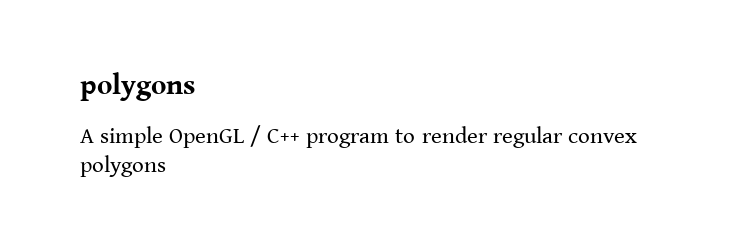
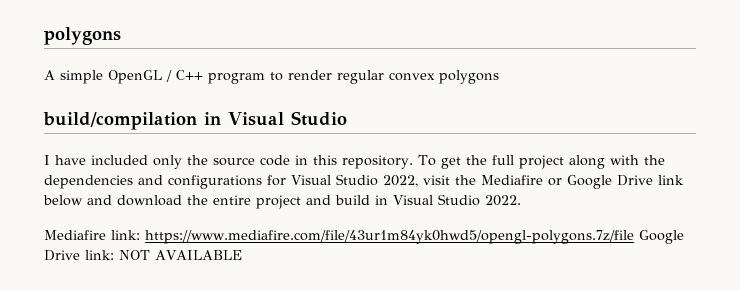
(166, 166) none -> [43,111,347,130] [44,155,665,169] [44,174,684,189] [43,194,521,209] [44,230,684,244] [44,250,242,261] // build/compilation in Visual Studio // I have included only the source code in this repository. To get the full project along with the dependencies and configurations for Visual Studio 2022, visit the Mediafire or Google Drive link below and download the entire project and build in Visual Studio 2022. // Mediafire link: https://www.mediafire.com/file/43ur1m84yk0hwd5/opengl-polygons.7z/file Google Drive link: NOT AVAILABLE

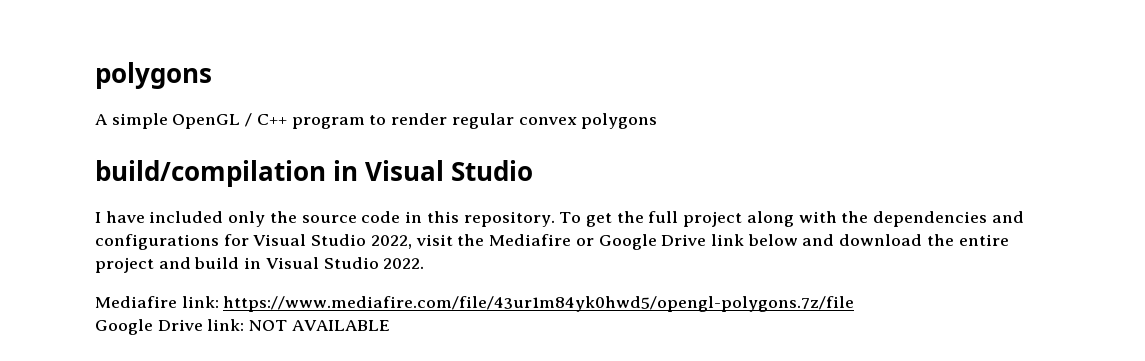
(634, 237) none -> (855, 304) //

